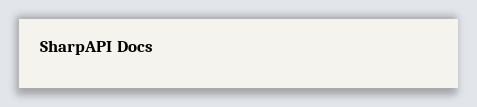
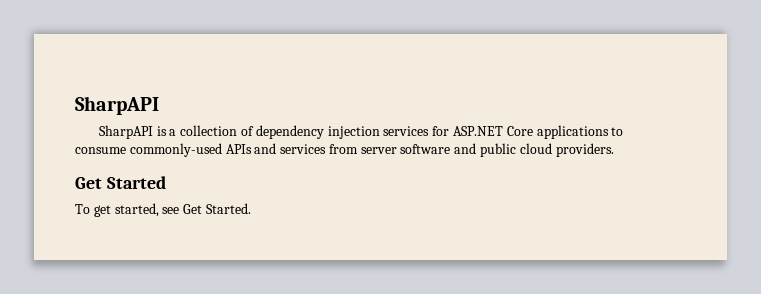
[40,40,153,55] SharpAPI Docs -> [75,96,159,115] [98,125,624,139] [75,143,614,157] [75,176,166,189] [75,203,251,217] SharpAPI // SharpAPI is a collection of dependency injection services for ASP.NET Core applications to consume commonly-used APIs and services from server software and public cloud providers. // Get Started // To get started, see Get Started.

